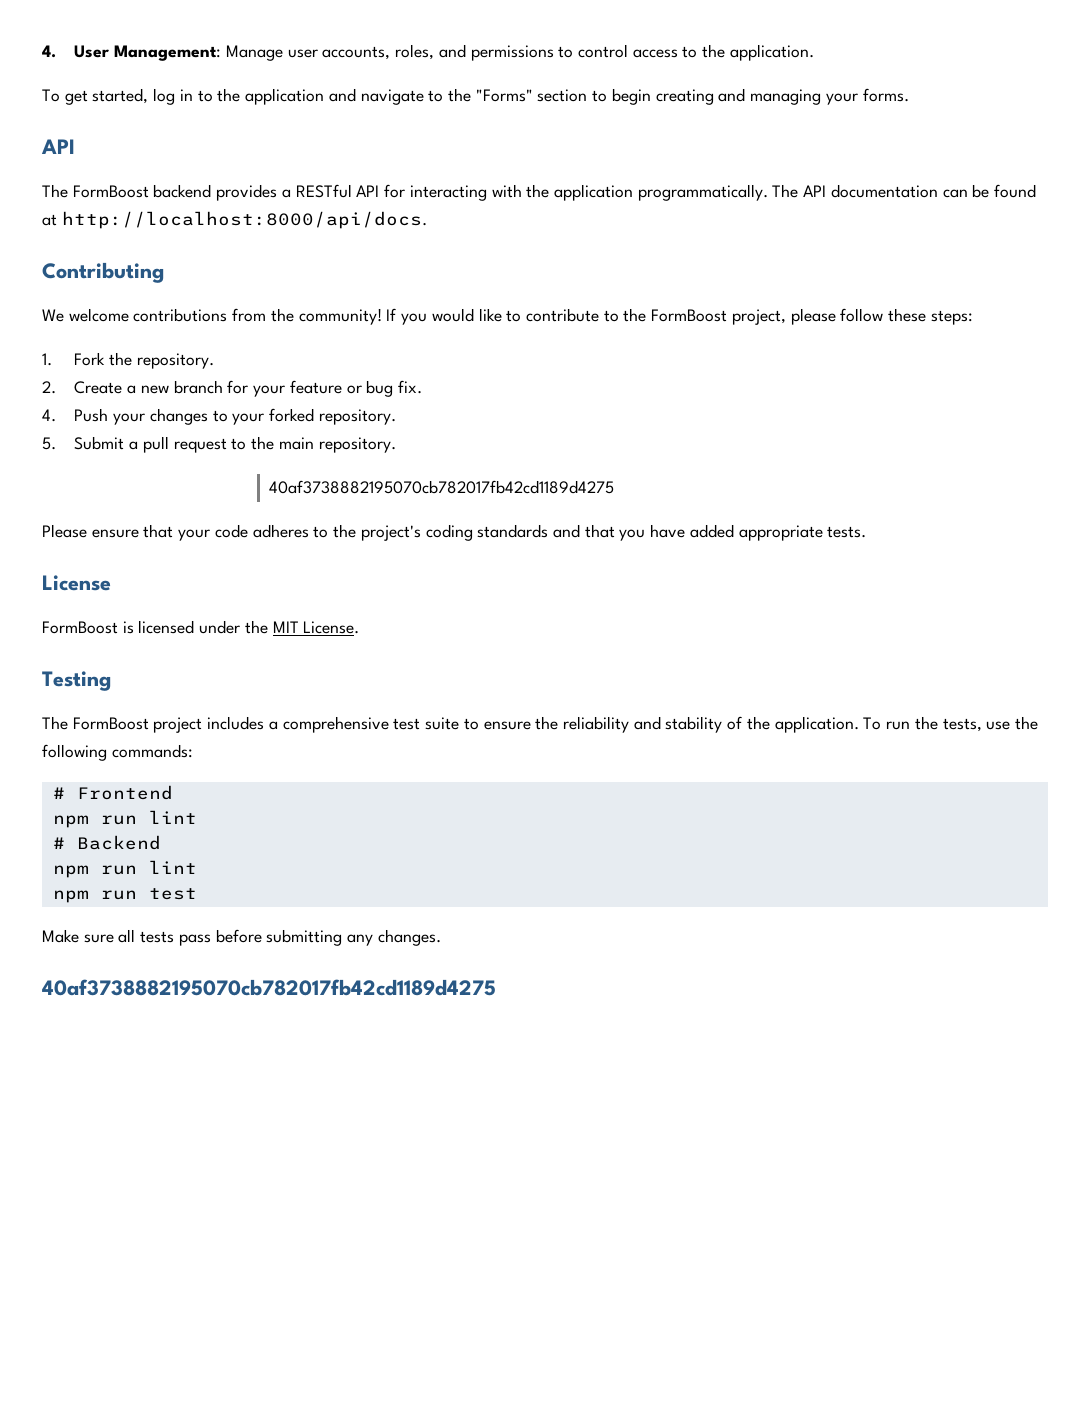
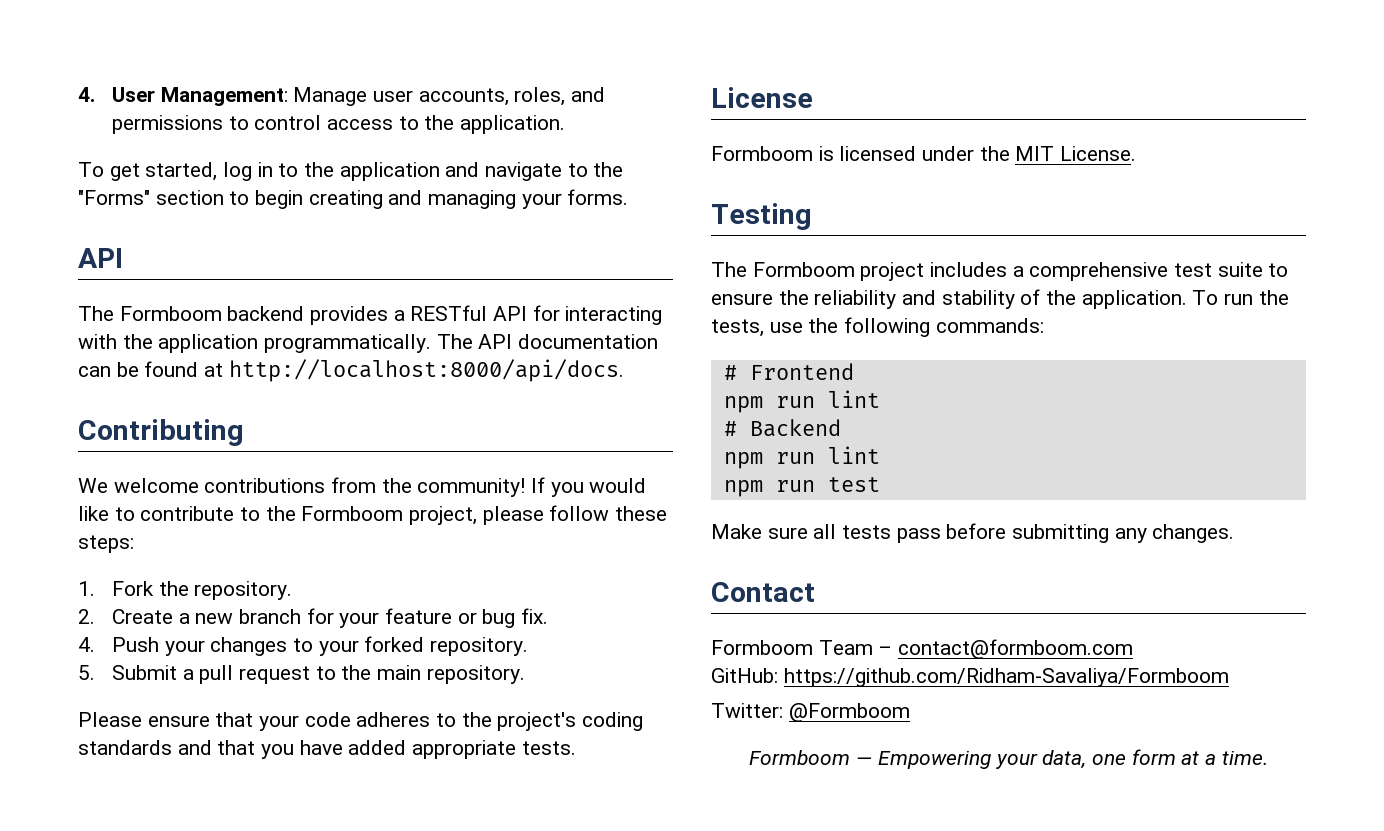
[72,185,149,198] FormBoost -> [119,306,222,321] Formboom
[651,309,728,322] FormBoost -> [301,506,404,521] Formboom
[269,480,615,494] // 40af3738882195070cb782017fb42cd1189d4275 -> (525, 674) none
[42,621,118,634] FormBoost -> [711,146,813,161] Formboom
[72,717,149,730] FormBoost -> [752,262,855,277] Formboom
[42,979,496,996] 40af3738882195070cb782017fb42cd1189d4275 -> [711,582,815,602] [711,639,1134,659] [711,668,1229,687] [711,703,910,722] [749,749,1268,769] Contact // Formboom Team – contact@formboom.com // GitHub: https://github.com/Ridham-Savaliya/Formboom // Twitter: @Formboom // Formboom — Empowering your data, one form at a time.

